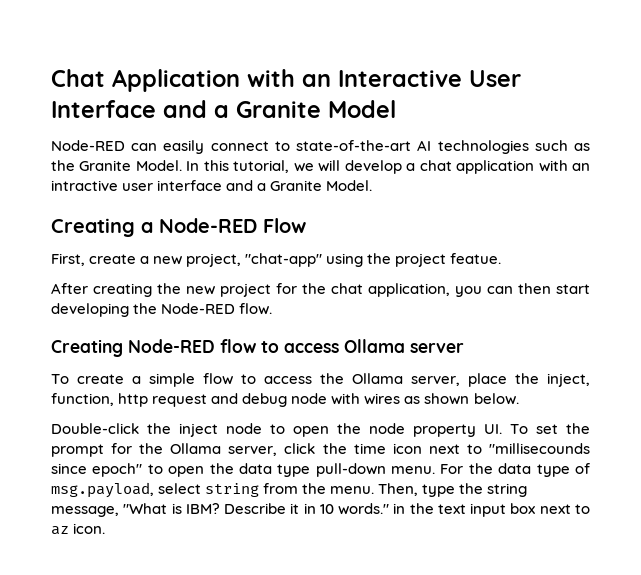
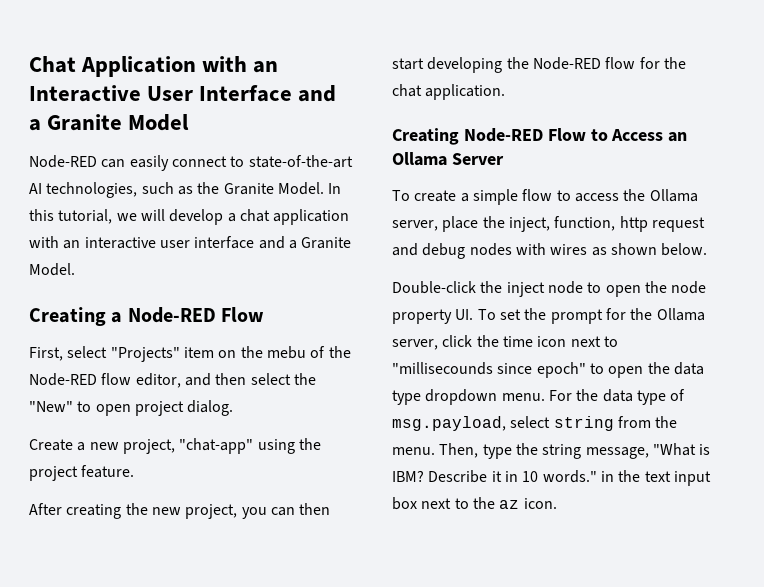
[437,140,529,154] technologies -> [46,182,138,198] technologies,
[51,180,118,191] intractive -> [84,237,156,249] interactive
[89,254,137,264] create -> [67,346,351,362] [29,373,316,388] [29,400,234,416] [29,439,73,451] select "Projects" item on the mebu of the Node-RED flow editor, and then select the "New" to open project dialog. // Create
[450,253,502,264] featue. -> [81,465,135,478] feature.
[220,283,450,297] project for the chat application, -> [185,504,238,519] project,
[239,303,273,315] [51,339,464,357] flow. // Creating Node-RED flow to access Ollama server -> [605,57,686,69] [392,84,506,100] [392,128,688,145] [392,152,504,166] flow for the chat application. // Creating Node-RED Flow to Access an Ollama Server
[291,393,328,404] node -> [469,243,512,256] nodes
[315,463,386,477] pull-down -> [425,389,498,405] dropdown
(590, 509) none -> [472,497,495,509] the

